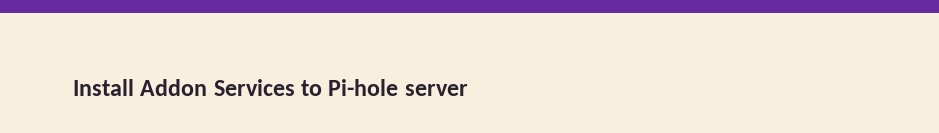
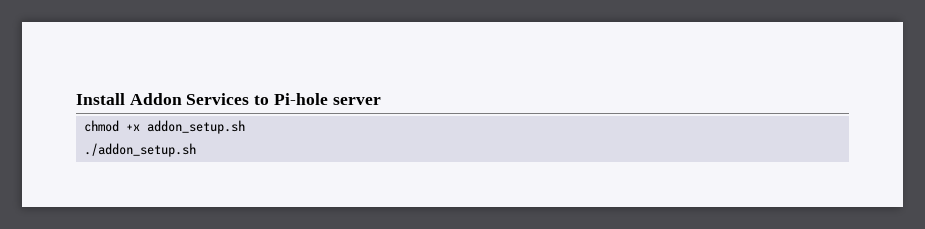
(468, 90) none -> [84,120,246,134] [84,143,197,157] // chmod +x addon_setup.sh // ./addon_setup.sh

